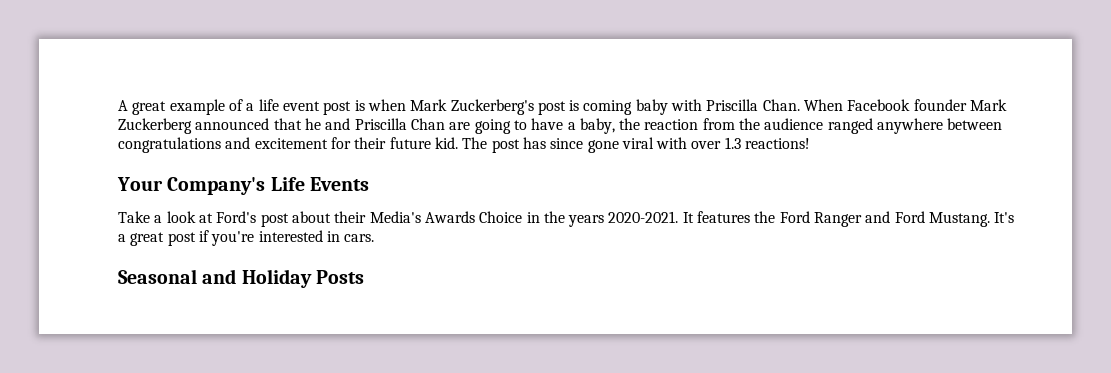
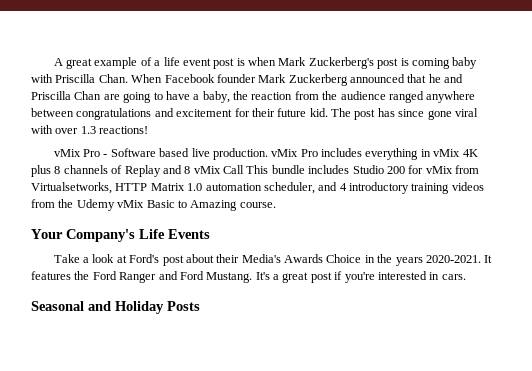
(811, 143) none -> [53,148,478,160] [31,165,479,177] [31,182,484,194] [31,199,276,211] // vMix Pro - Software based live production. vMix Pro includes everything in vMix 4K plus 8 channels of Replay and 8 vMix Call This bundle includes Studio 200 for vMix from Virtualsetworks, HTTP Matrix 1.0 automation scheduler, and 4 introductory training videos from the Udemy vMix Basic to Amazing course.

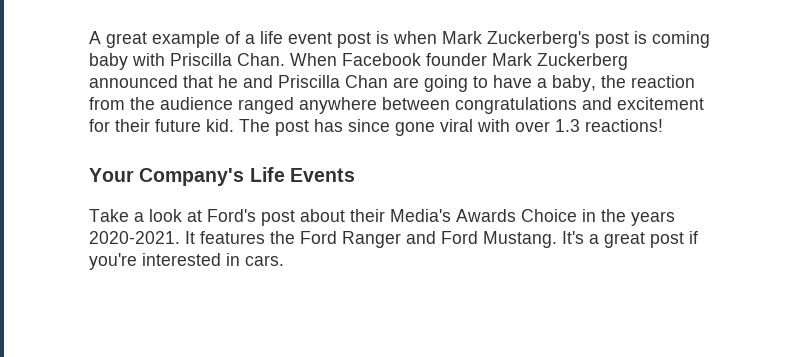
[53,148,478,160] [31,165,479,177] [31,182,484,194] [31,199,276,211] // vMix Pro - Software based live production. vMix Pro includes everything in vMix 4K plus 8 channels of Replay and 8 vMix Call This bundle includes Studio 200 for vMix from Virtualsetworks, HTTP Matrix 1.0 automation scheduler, and 4 introductory training videos from the Udemy vMix Basic to Amazing course. -> (663, 125) none
[31,301,200,314] // Seasonal and Holiday Posts -> (284, 260) none

